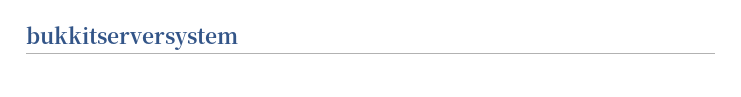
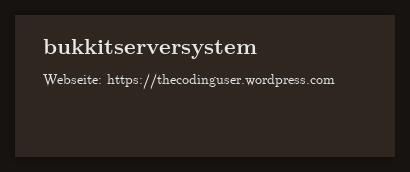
(238, 38) none -> [43,73,335,90] // Webseite: https://thecodinguser.wordpress.com

